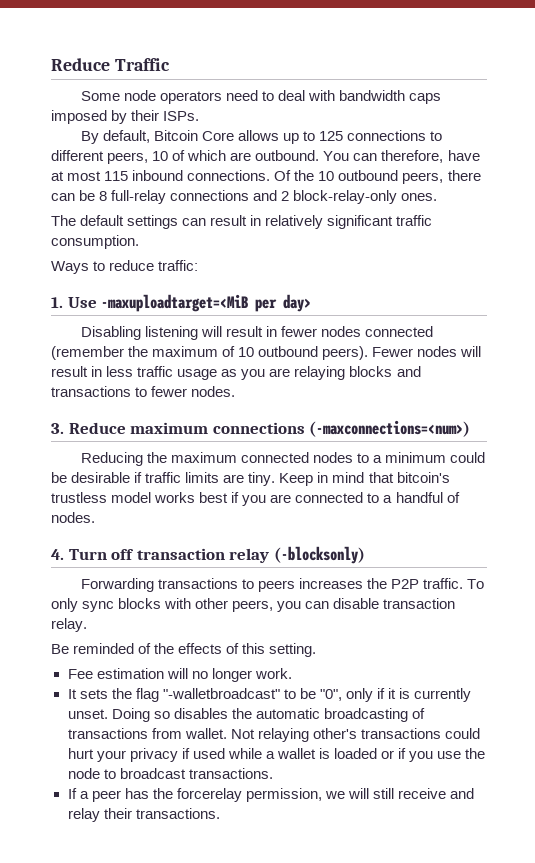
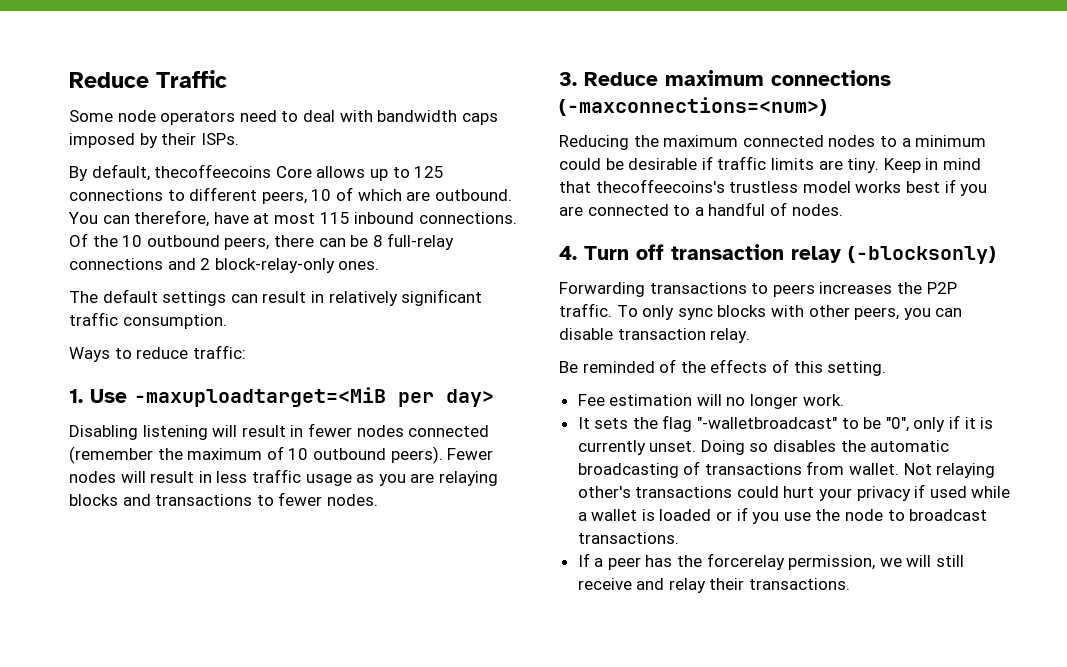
[153,130,198,141] Bitcoin -> [154,164,272,178] thecoffeecoins
[396,472,450,483] bitcoin's -> [595,179,725,193] thecoffeecoins's

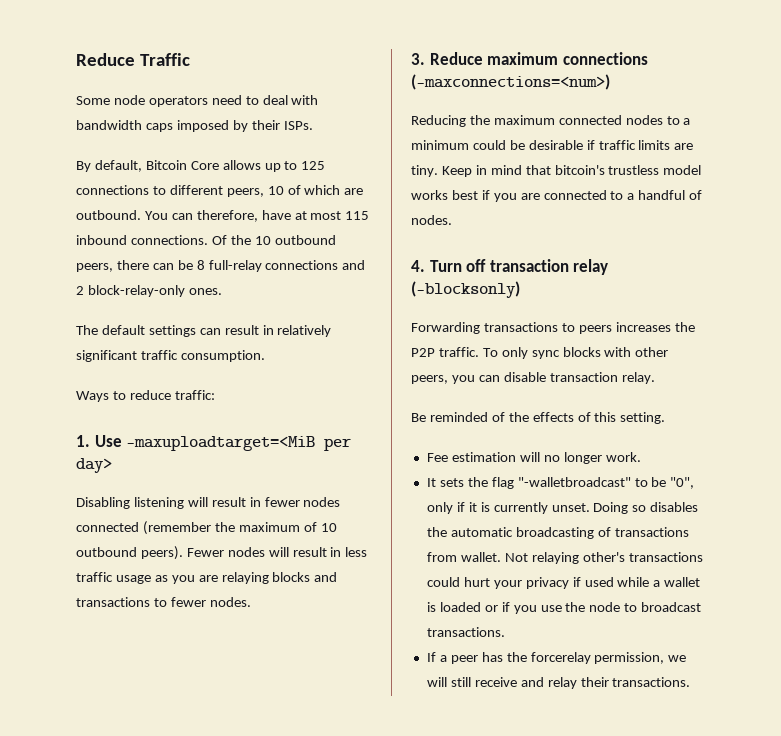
[154,164,272,178] thecoffeecoins -> [145,160,187,170] Bitcoin
[595,179,725,193] thecoffeecoins's -> [554,165,605,175] bitcoin's

